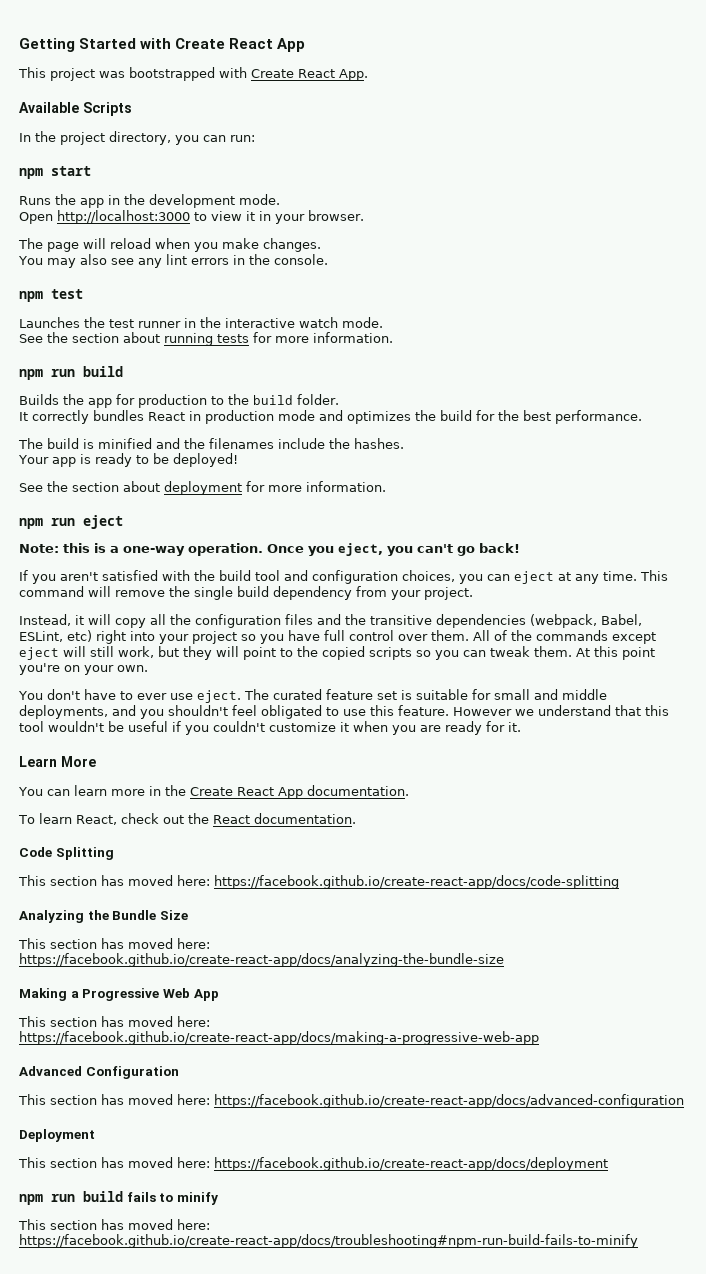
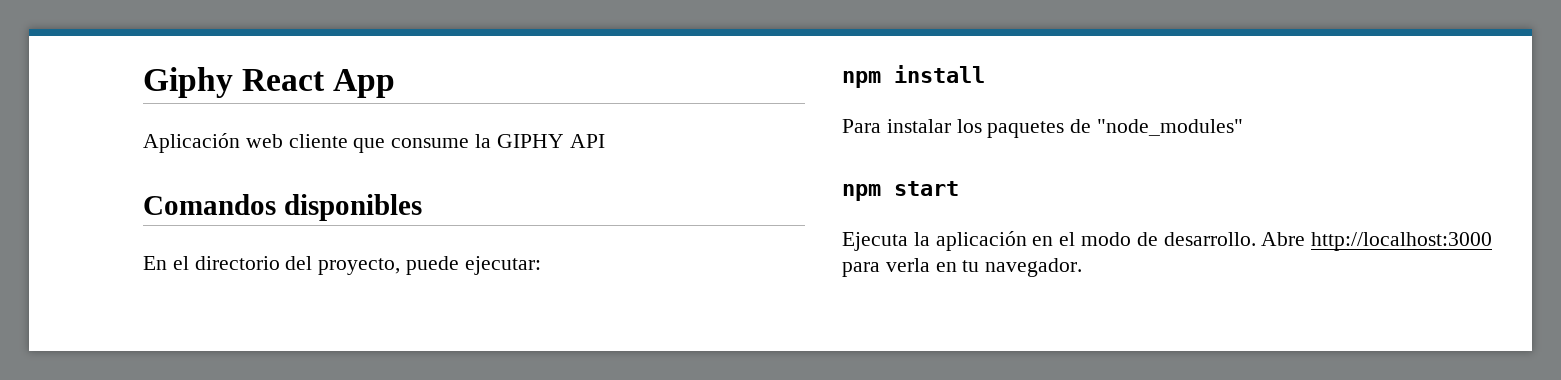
[19,38,306,52] [18,67,368,81] [19,102,132,116] [19,131,255,145] [19,166,91,179] [19,194,280,208] [19,210,364,224] [18,238,321,252] [18,254,328,268] [19,289,83,302] [19,317,383,328] [19,332,393,346] [19,366,123,380] [19,394,339,408] [19,410,642,424] [18,438,404,449] [18,453,238,467] [19,481,386,495] [19,515,123,529] [19,543,520,556] [19,570,668,584] [19,586,473,600] [19,614,642,628] [19,630,656,644] [19,646,655,660] [19,663,148,675] [18,689,607,703] [19,705,669,719] [19,721,521,735] [19,756,96,767] [18,785,409,799] [18,813,356,825] [19,847,114,860] [18,875,619,889] [19,910,188,923] [18,938,210,949] [19,953,504,967] [19,988,219,1001] [18,1016,210,1027] [19,1031,539,1045] [19,1066,179,1079] [18,1094,684,1108] [19,1129,95,1142] [18,1157,608,1171] [19,1191,218,1205] [18,1219,210,1230] [19,1234,638,1248] Getting Started with Create React App // This project was bootstrapped with Create React App. // Available Scripts // In the project directory, you can run: // npm start // Runs the app in the development mode. // Open http://localhost:3000 to view it in your browser. // The page will reload when you make changes. // You may also see any lint errors in the console. // npm test // Launches the test runner in the interactive watch mode. // See the section about running tests for more information. // npm run build // Builds the app for production to the build folder. // It correctly bundles React in production mode and optimizes the build for the best performance. // The build is minified and the filenames include the hashes. // Your app is ready to be deployed! // See the section about deployment for more information. // npm run eject // Note: this is a one-way operation. Once you eject, you can't go back! // If you aren't satisfied with the build tool and configuration choices, you can eject at any time. This command will remove the single build dependency from your project. // Instead, it will copy all the configuration files and the transitive dependencies (webpack, Babel, ESLint, etc) right into your project so you have full control over them. All of the commands except eject will still work, but they will point to the copied scripts so you can tweak them. At this point you're on your own. // You don't have to ever use eject. The curated feature set is suitable for small and middle deployments, and you shouldn't feel obligated to use this feature. However we understand that this tool wouldn't be useful if you couldn't customize it when you are ready for it. // Learn More // You can learn more in the Create React App documentation. // To learn React, check out the React documentation. // Code Splitting // This section has moved here: https://facebook.github.io/create-react-app/docs/code-splitting // Analyzing the Bundle Size // This section has moved here: https://facebook.github.io/create-react-app/docs/analyzing-the-bundle-size // Making a Progressive Web App // This section has moved here: https://facebook.github.io/create-react-app/docs/making-a-progressive-web-app // Advanced Configuration // This section has moved here: https://facebook.github.io/create-react-app/docs/advanced-configuration // Deployment // This section has moved here: https://facebook.github.io/create-react-app/docs/deployment // npm run build fails to minify // This section has moved here: https://facebook.github.io/create-react-app/docs/troubleshooting#npm-run-build-fails-to-minify -> [143,67,396,98] [143,133,605,153] [143,194,422,221] [143,256,541,275] [842,65,985,88] [842,119,1244,138] [842,181,959,201] [842,231,1493,251] [842,258,1083,277] Giphy React App // Aplicación web cliente que consume la GIPHY API // Comandos disponibles // En el directorio del proyecto, puede ejecutar: // npm install // Para instalar los paquetes de "node_modules" // npm start // Ejecuta la aplicación en el modo de desarrollo. Abre http://localhost:3000 para verla en tu navegador.

